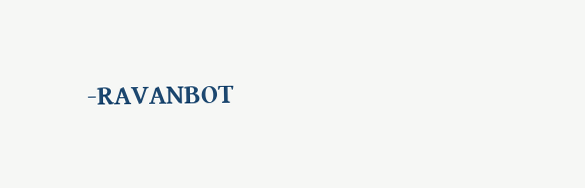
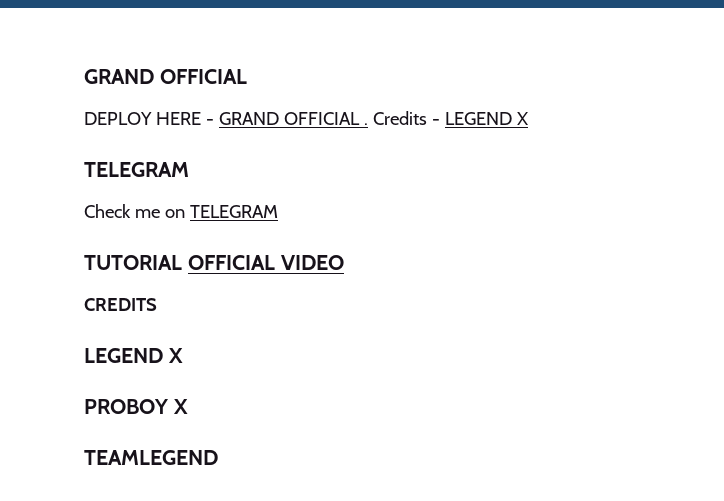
[86,85,235,105] -RAVANBOT -> [84,69,247,84] [84,111,528,125] [84,162,189,177] [84,204,278,218] [84,255,344,270] [84,298,157,311] [84,348,183,363] [84,399,188,414] [84,450,218,465] GRAND OFFICIAL // DEPLOY HERE - GRAND OFFICIAL . Credits - LEGEND X // TELEGRAM // Check me on TELEGRAM // TUTORIAL OFFICIAL VIDEO // CREDITS // LEGEND X // PROBOY X // TEAMLEGEND

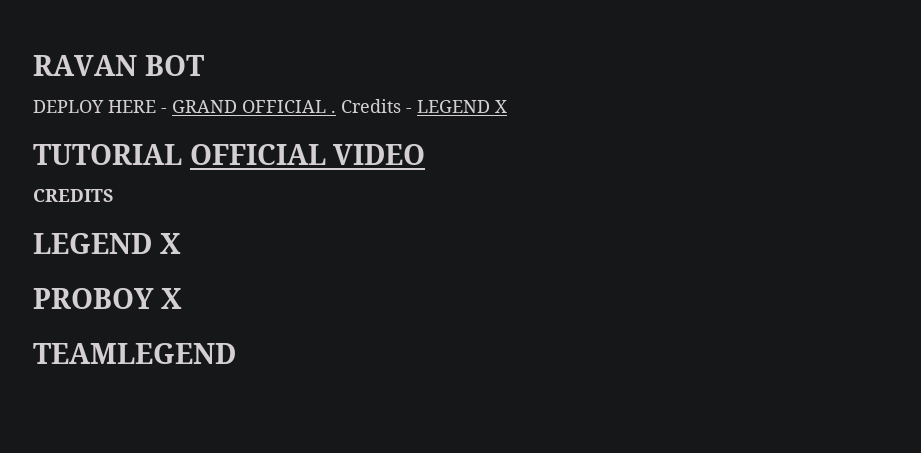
[84,69,247,84] GRAND OFFICIAL -> [33,55,204,76] RAVAN BOT
[84,162,189,177] [84,204,278,218] // TELEGRAM // Check me on TELEGRAM -> (507, 106) none

